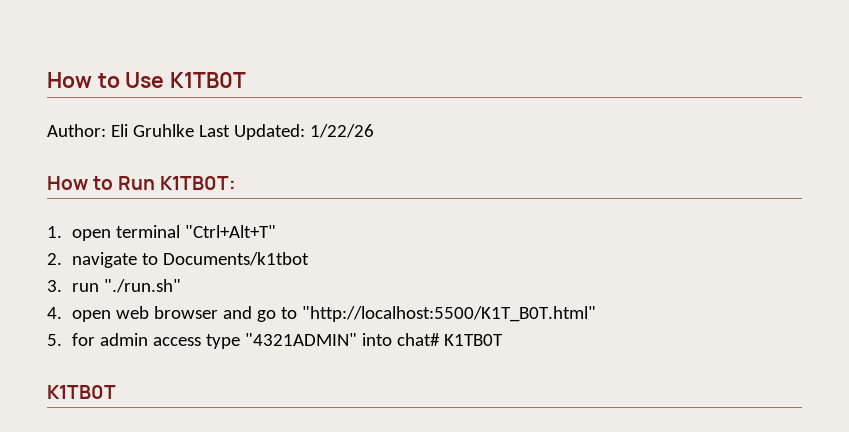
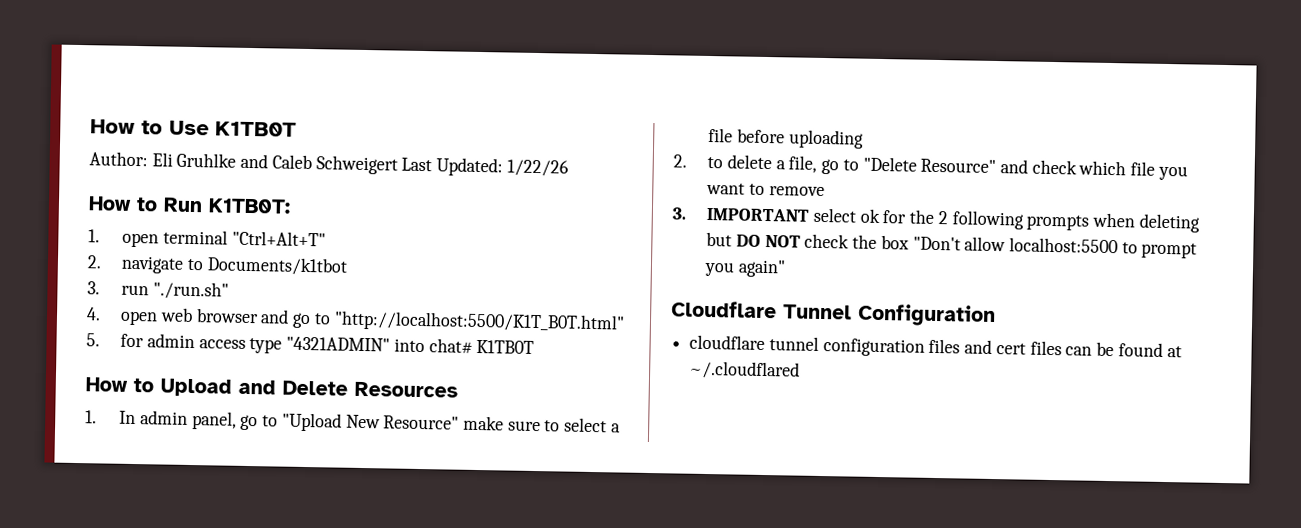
(194, 130) none -> [240,153,398,175] and Caleb Schweigert
[47,385,116,399] K1TB0T -> [85,377,458,398] [85,410,621,433] [708,127,864,149] [673,154,1188,181] [706,182,825,197] [672,207,1200,233] [706,231,1198,259] [704,259,786,278] [671,300,996,328] [689,334,1182,358] [689,360,801,380] How to Upload and Delete Resources // 1. In admin panel, go to "Upload New Resource" make sure to select a file before uploading // 2. to delete a file, go to "Delete Resource" and check which file you want to remove // 3. IMPORTANT select ok for the 2 following prompts when deleting but DO NOT check the box "Don't allow localhost:5500 to prompt you again" // Cloudflare Tunnel Configuration // cloudflare tunnel configuration files and cert files can be found at ~/.cloudflared

